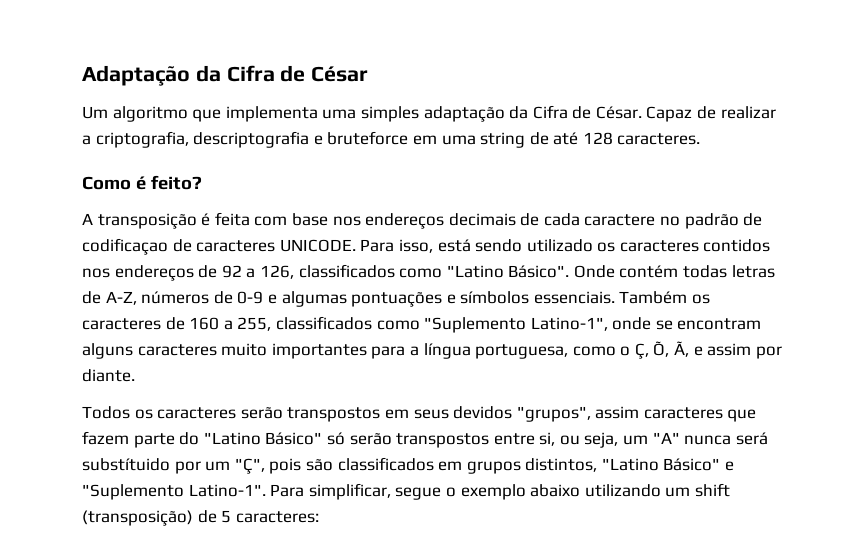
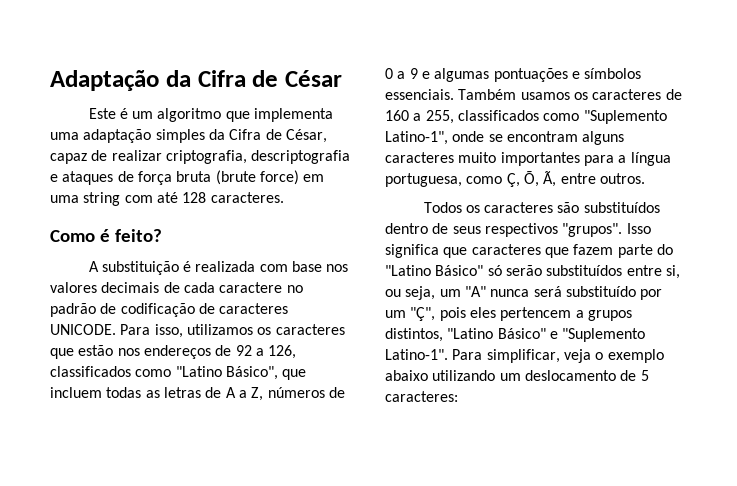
[82,106,108,119] Um -> [88,108,154,119] Este é um
[360,105,693,122] simples adaptação da Cifra de César. Capaz -> [83,129,327,143] [50,153,87,164] adaptação simples da Cifra de César, capaz
[82,135,91,145] a -> (162, 155) none
[327,131,409,145] bruteforce -> [62,170,299,185] ataques de força bruta (brute force)
[529,132,549,145] de -> [124,195,153,203] com
[97,212,250,229] transposição é feita -> [101,261,256,275] substituição é realizada
[365,213,445,229] endereços -> [50,282,97,293] valores
[82,238,168,255] codificaçao -> [120,303,195,317] codificação
[437,239,771,252] está sendo utilizado os caracteres contidos -> [186,324,345,335] [50,345,114,359] utilizamos os caracteres que estão
[508,265,775,278] [82,291,264,305] Básico". Onde contém todas letras de A-Z, números de 0-9 -> [225,366,307,380] [50,387,345,401] [385,68,418,79] Básico", que incluem todas as letras de A a Z, números de 0 a 9
(688, 297) none -> [520,92,570,100] usamos
[620,346,631,356] o -> (503, 180) none
[693,343,782,359] [82,369,135,382] e assim por diante. -> [560,173,645,184] entre outros.
[240,406,640,422] serão transpostos em seus devidos "grupos", assim -> [557,202,660,213] [385,223,651,237] [385,244,468,258] são substituídos dentro de seus respectivos "grupos". Isso significa que
[396,433,490,448] transpostos -> [546,265,623,276] substituídos
[82,458,170,471] substítuido -> [565,286,636,297] substituído
[305,457,463,471] são classificados em -> [469,307,584,321] eles pertencem a
[395,487,442,500] segue -> [563,349,591,363] veja
[694,483,730,497] [82,510,193,526] shift (transposição) -> [524,370,616,381] deslocamento

